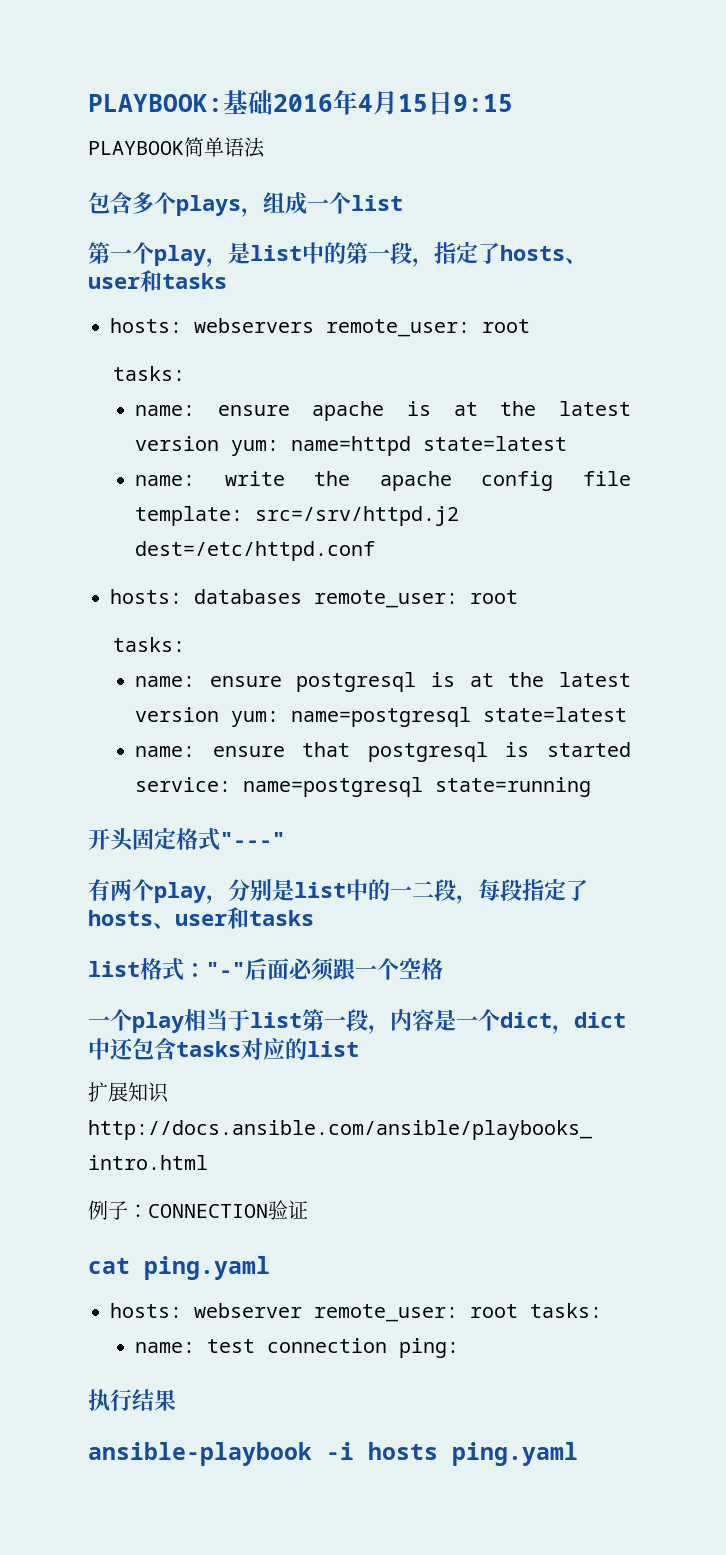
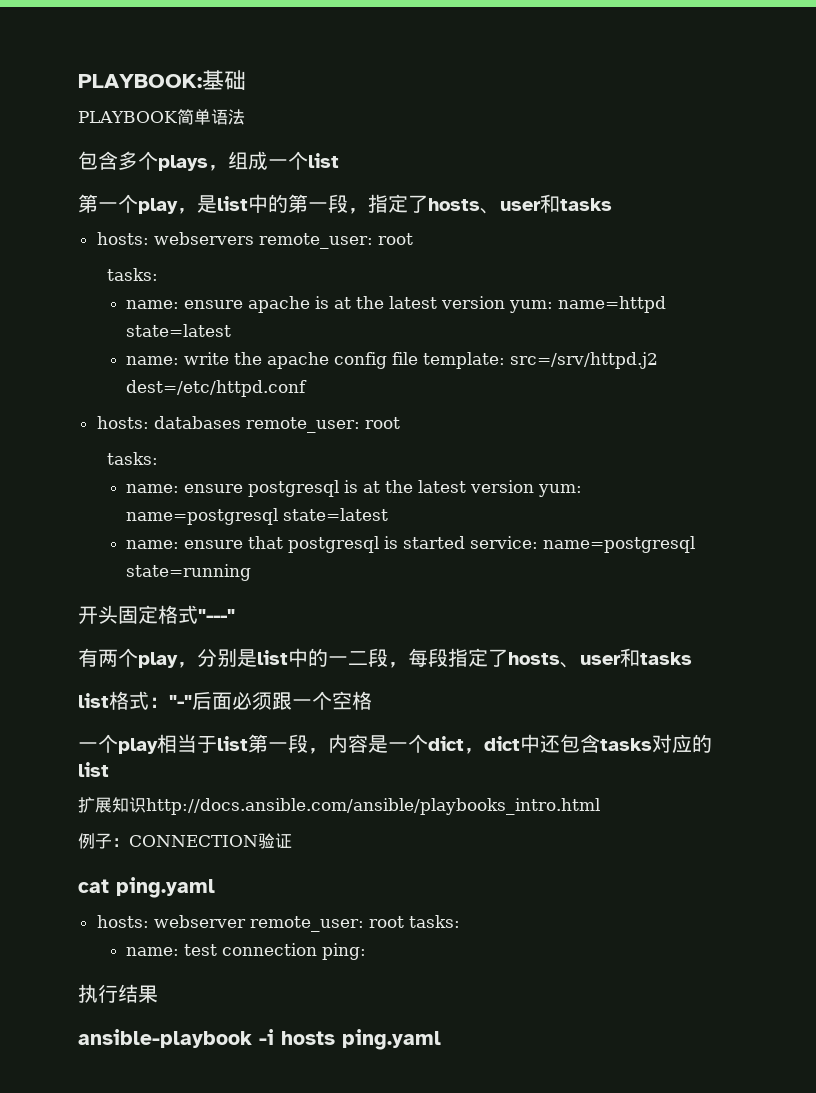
[273,89,513,115] 2016年4月15日9:15 -> (246, 80) none

